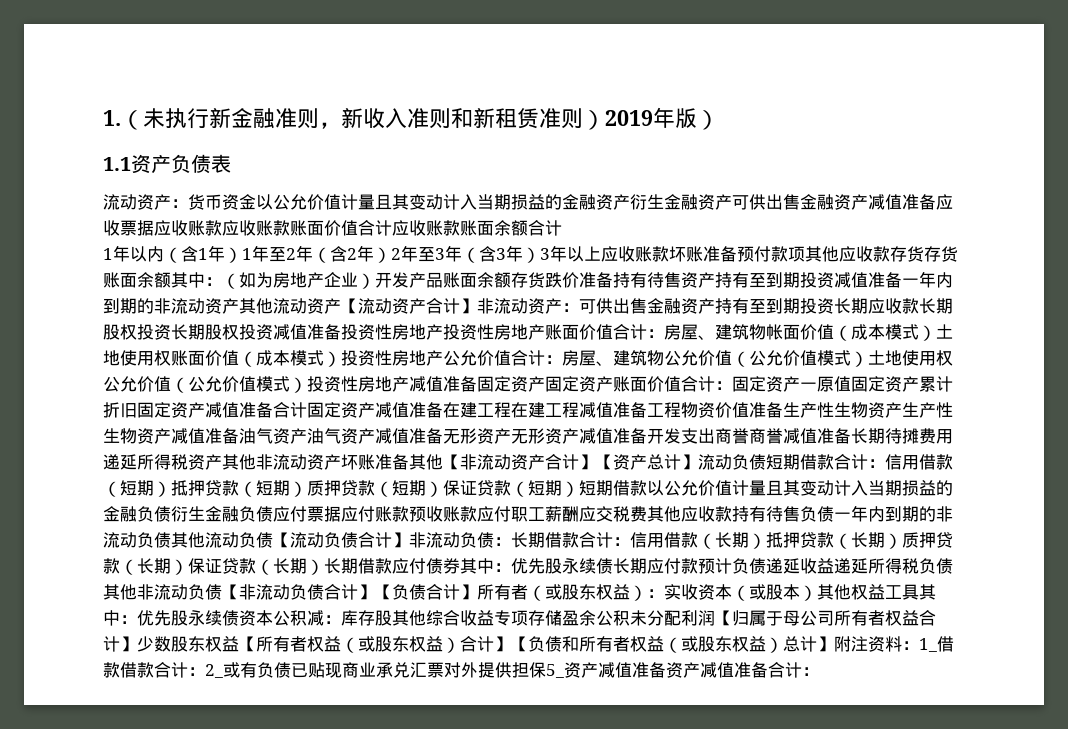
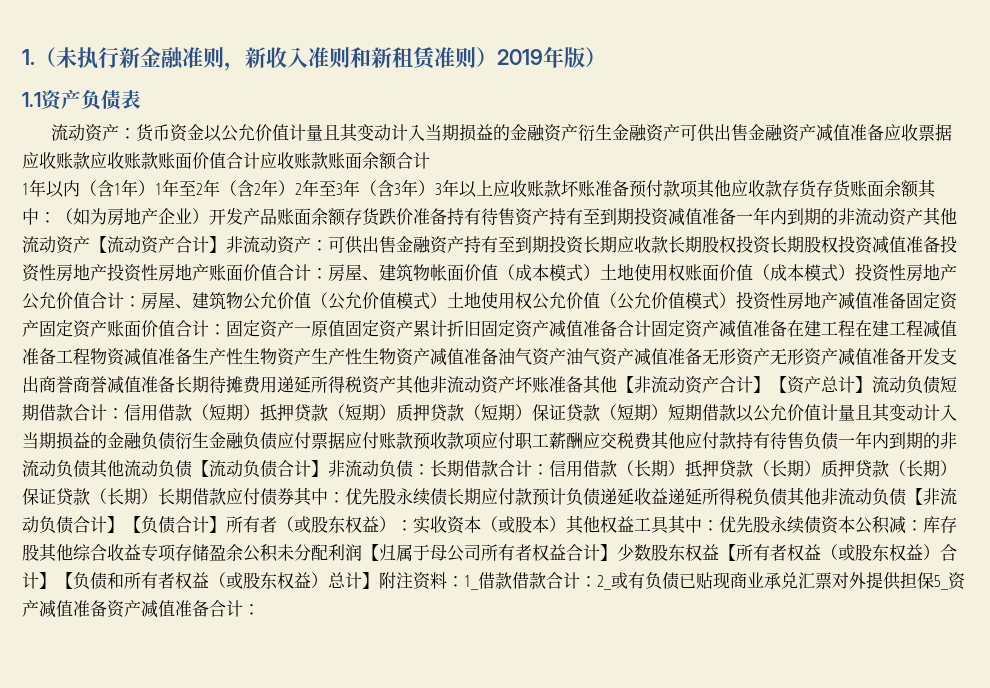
[715,402,732,418] 价 -> [124,348,141,366] 减
[443,506,477,522] 账款 -> [447,432,482,450] 款项
[698,506,715,522] 收 -> [702,432,719,449] 付

